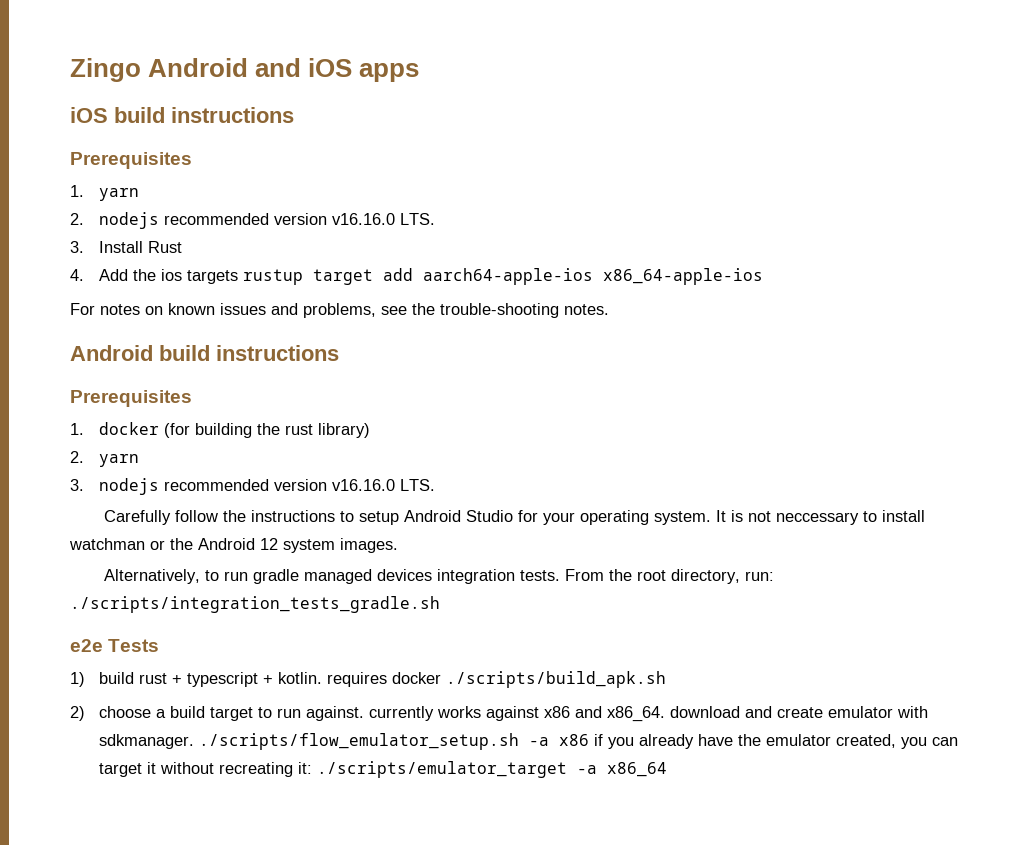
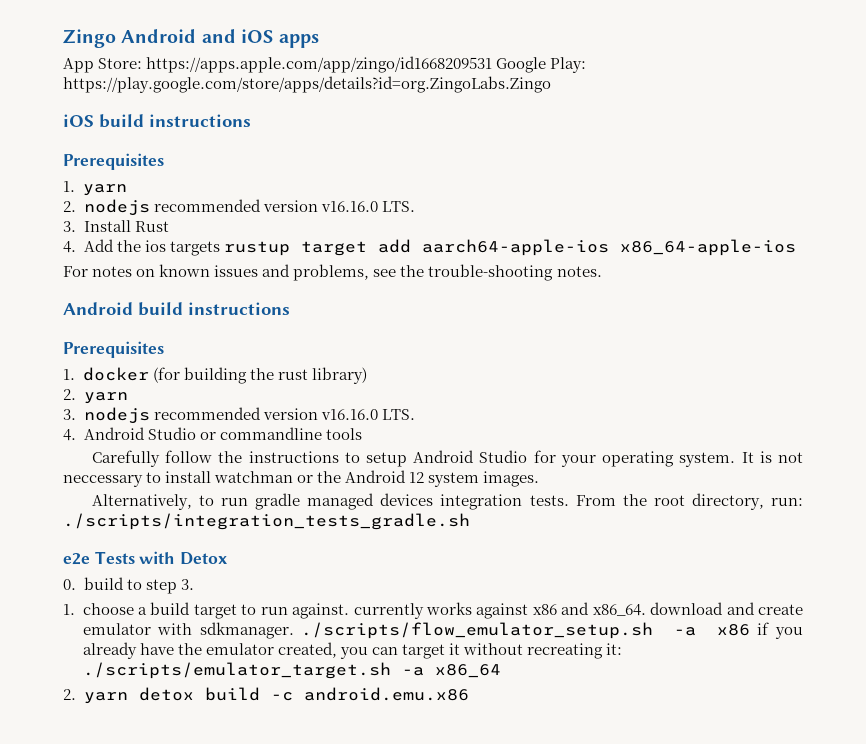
(420, 72) none -> [63,56,587,73] [63,76,551,93] // App Store: https://apps.apple.com/app/zingo/id1668209531 Google Play: https://play.google.com/store/apps/details?id=org.ZingoLabs.Zingo
(435, 485) none -> [63,427,362,441] // 4. Android Studio or commandline tools
[70,671,666,688] [70,706,85,721] // 1) build rust + typescript + kotlin. requires docker ./scripts/build_apk.sh // 2) -> [139,551,228,565] [63,577,194,594] [63,604,75,615] with Detox // 0. build to step 3. // 1.
[316,761,567,778] ./scripts/emulator_target -> [82,662,391,679] ./scripts/emulator_target.sh
(667, 769) none -> [63,687,469,704] // 2. yarn detox build -c android.emu.x86

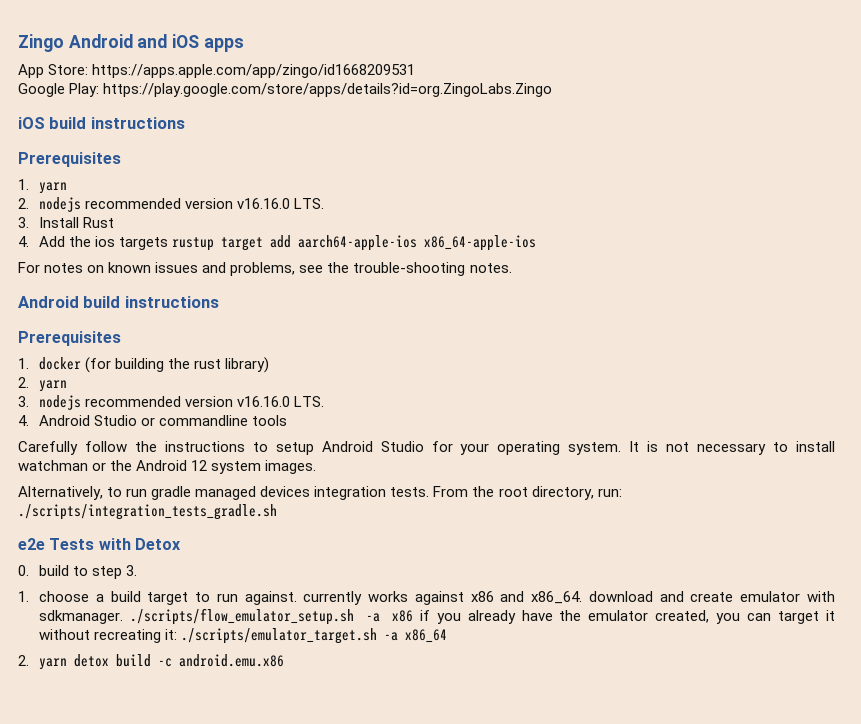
(493, 64) none -> (416, 71) //
[63,475,143,487] neccessary -> [697,443,767,455] necessary

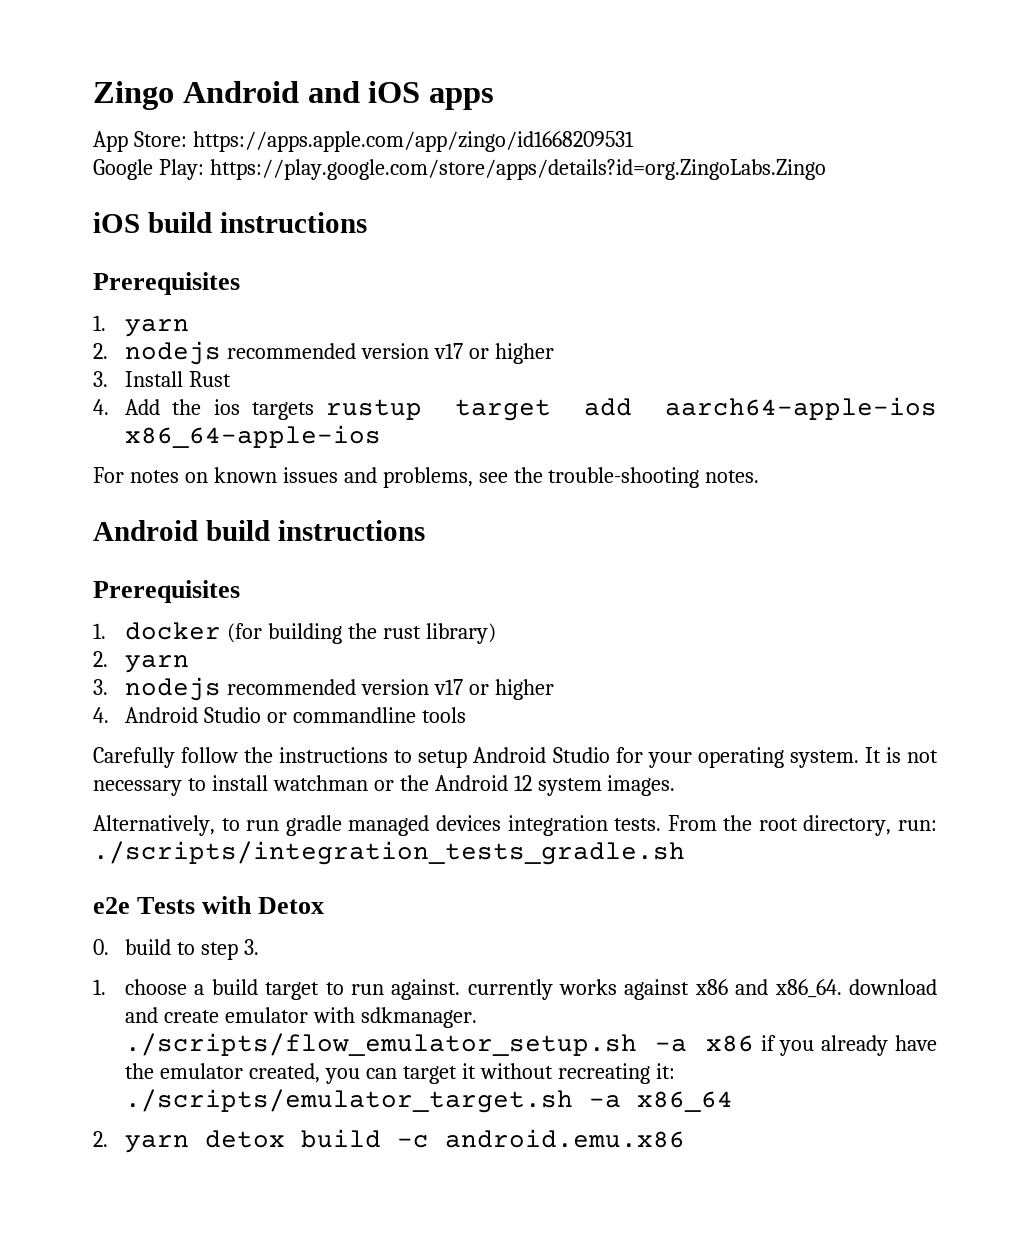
[237,198,325,209] v16.16.0 LTS. -> [433,343,554,364] v17 or higher
[237,396,325,407] v16.16.0 LTS. -> [433,679,554,700] v17 or higher

